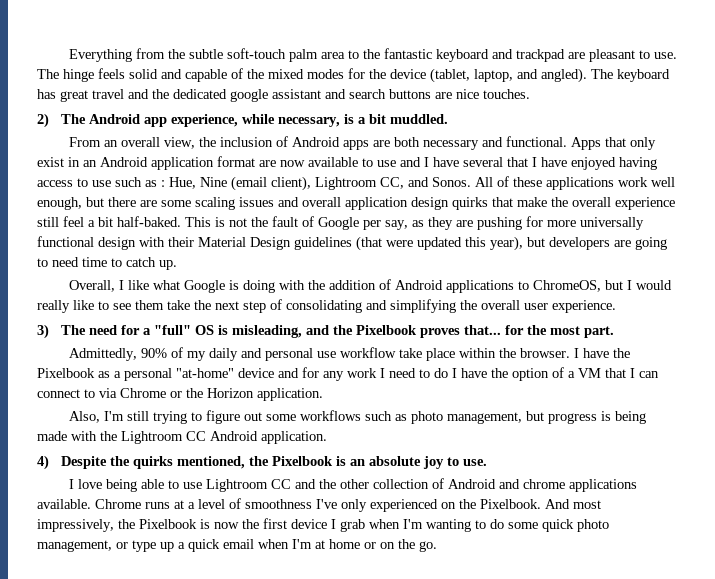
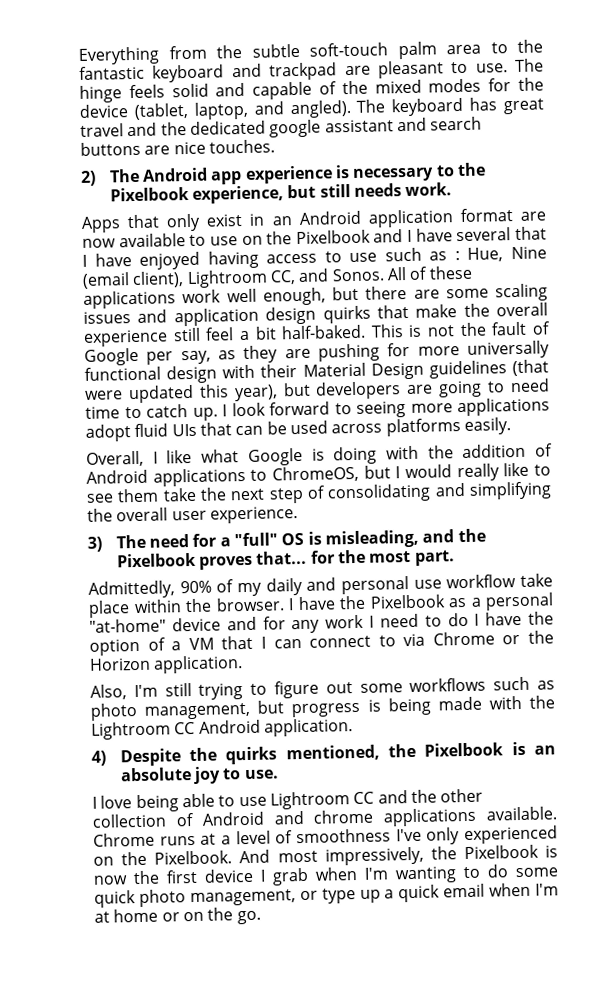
[171,114,449,127] [68,136,567,150] experience, while necessary, is a bit muddled. // From an overall view, the inclusion of Android apps are both necessary and functional. -> [244,162,486,184] [109,182,453,204] experience is necessary to the Pixelbook experience, but still needs work. //
(396, 163) none -> [241,229,371,246] on the Pixelbook
[302,197,341,207] overall -> (168, 316) none
(177, 265) none -> [222,397,550,418] [85,417,511,442] I look forward to seeing more applications adopt fluid UIs that can be used across platforms easily.

